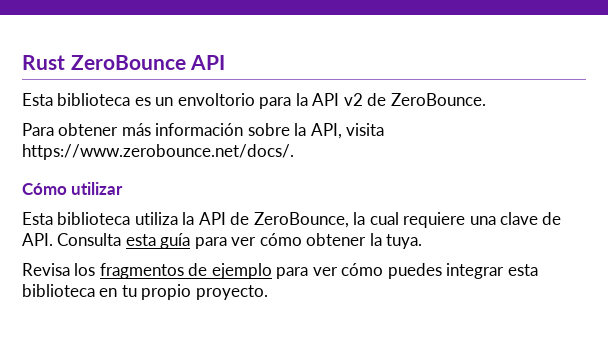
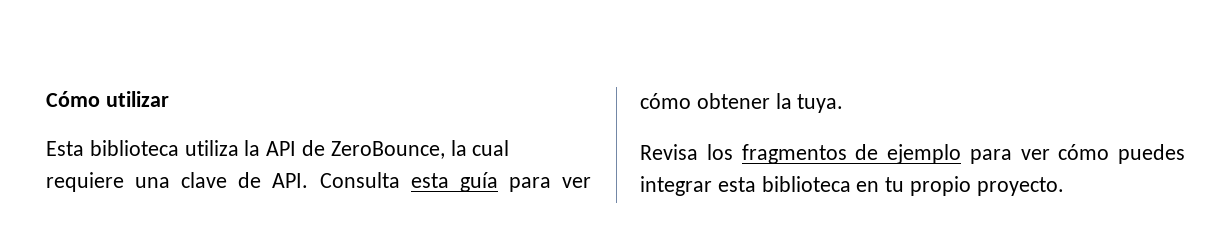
[22,55,226,70] [22,93,486,109] [22,123,385,139] [22,144,294,160] Rust ZeroBounce API // Esta biblioteca es un envoltorio para la API v2 de ZeroBounce. // Para obtener más información sobre la API, visita https://www.zerobounce.net/docs/. // -> (46, 99) none

